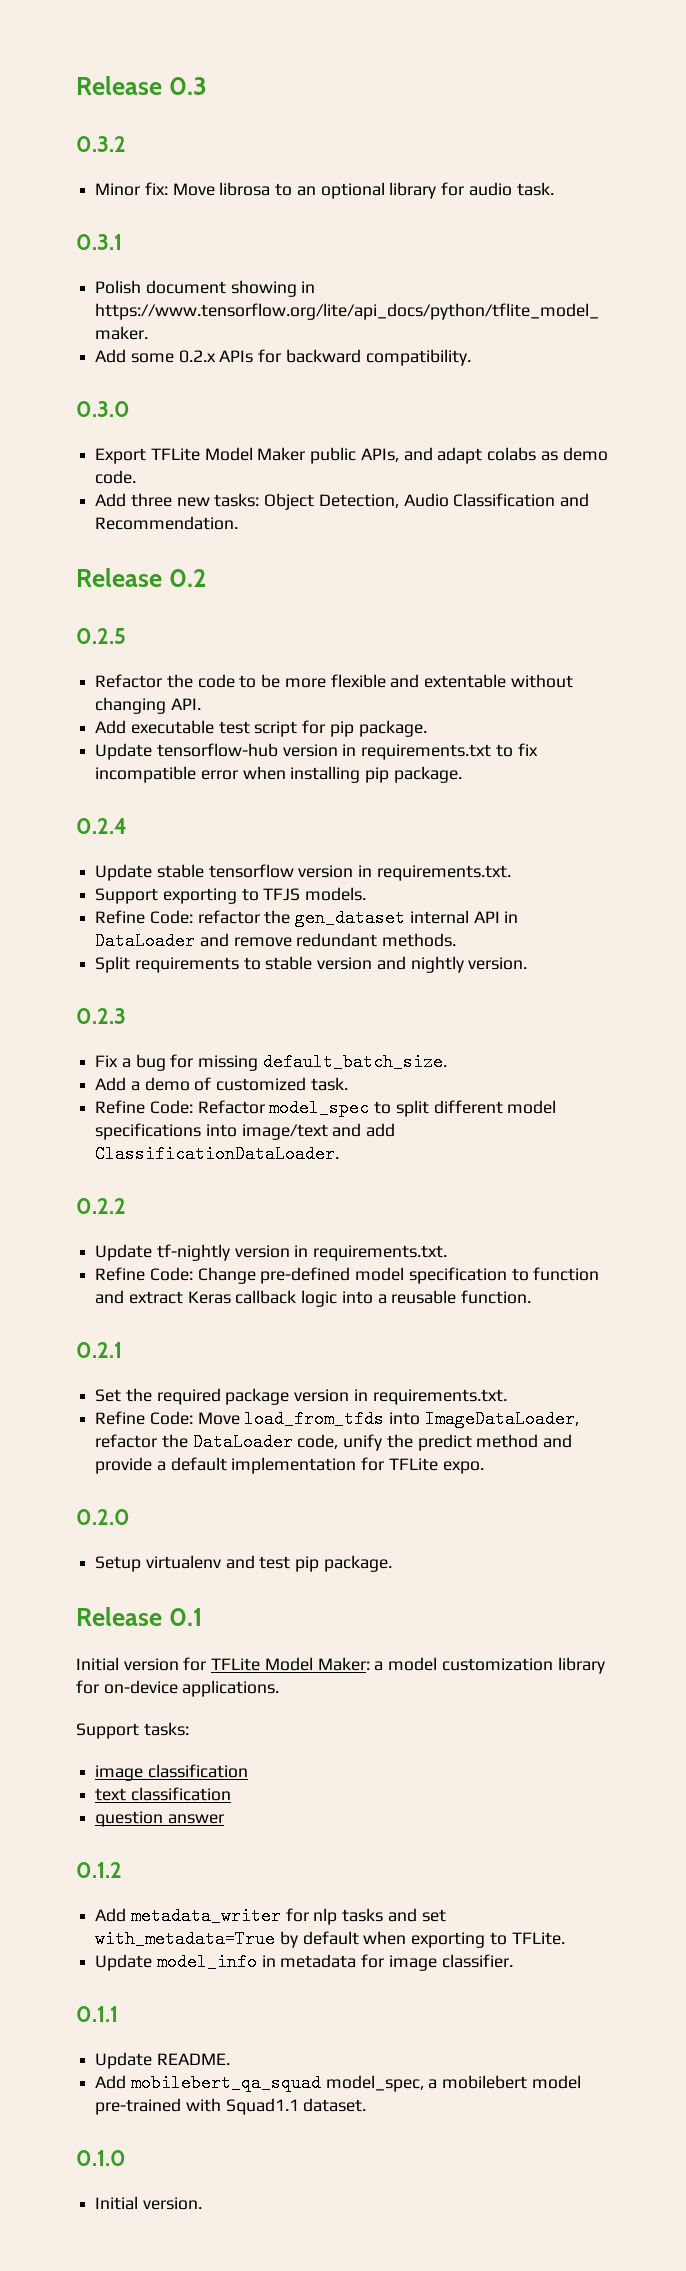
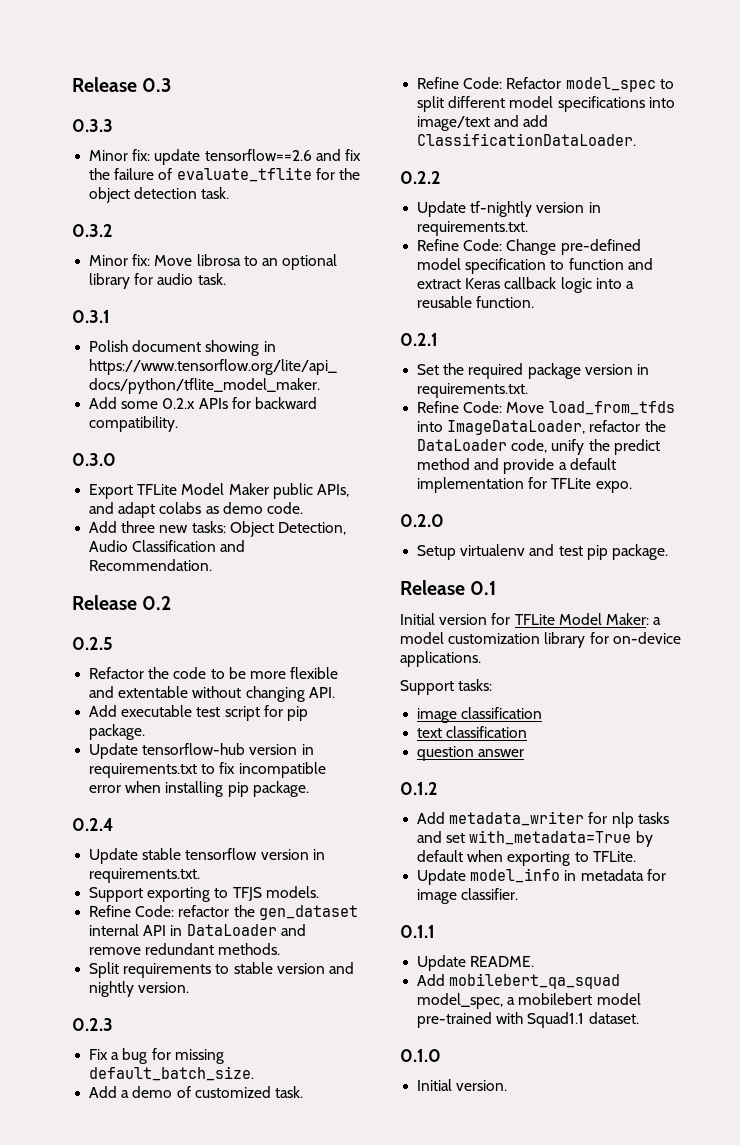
(207, 86) none -> [72,119,113,132] [89,149,361,165] [89,167,360,182] [89,187,230,203] // 0.3.3 // Minor fix: update tensorflow==2.6 and fix the failure of evaluate_tflite for the object detection task.

